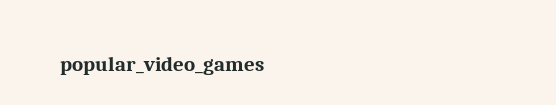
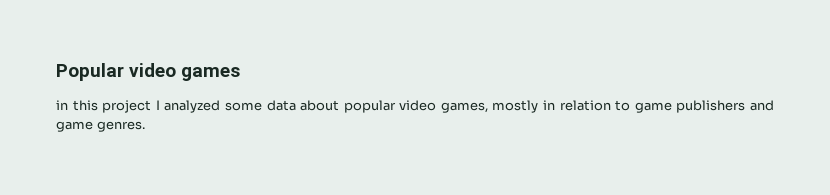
[60,56,264,75] popular_video_games -> [56,63,241,81] [56,100,774,113] [56,121,145,132] Popular video games // in this project I analyzed some data about popular video games, mostly in relation to game publishers and game genres.

